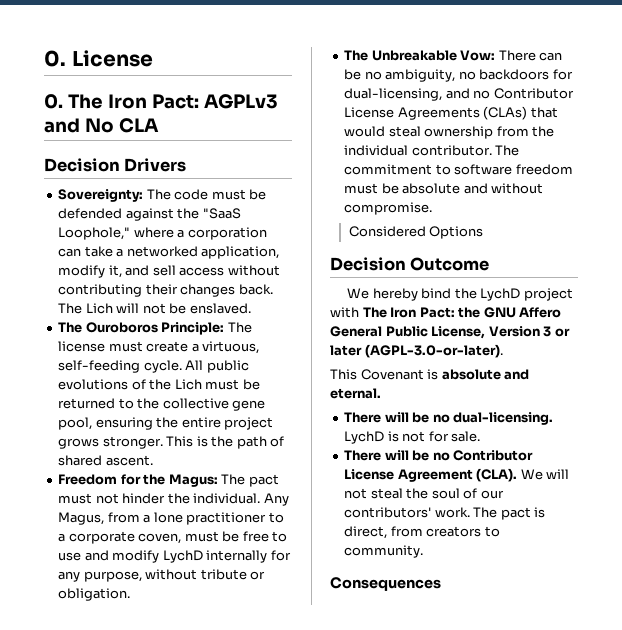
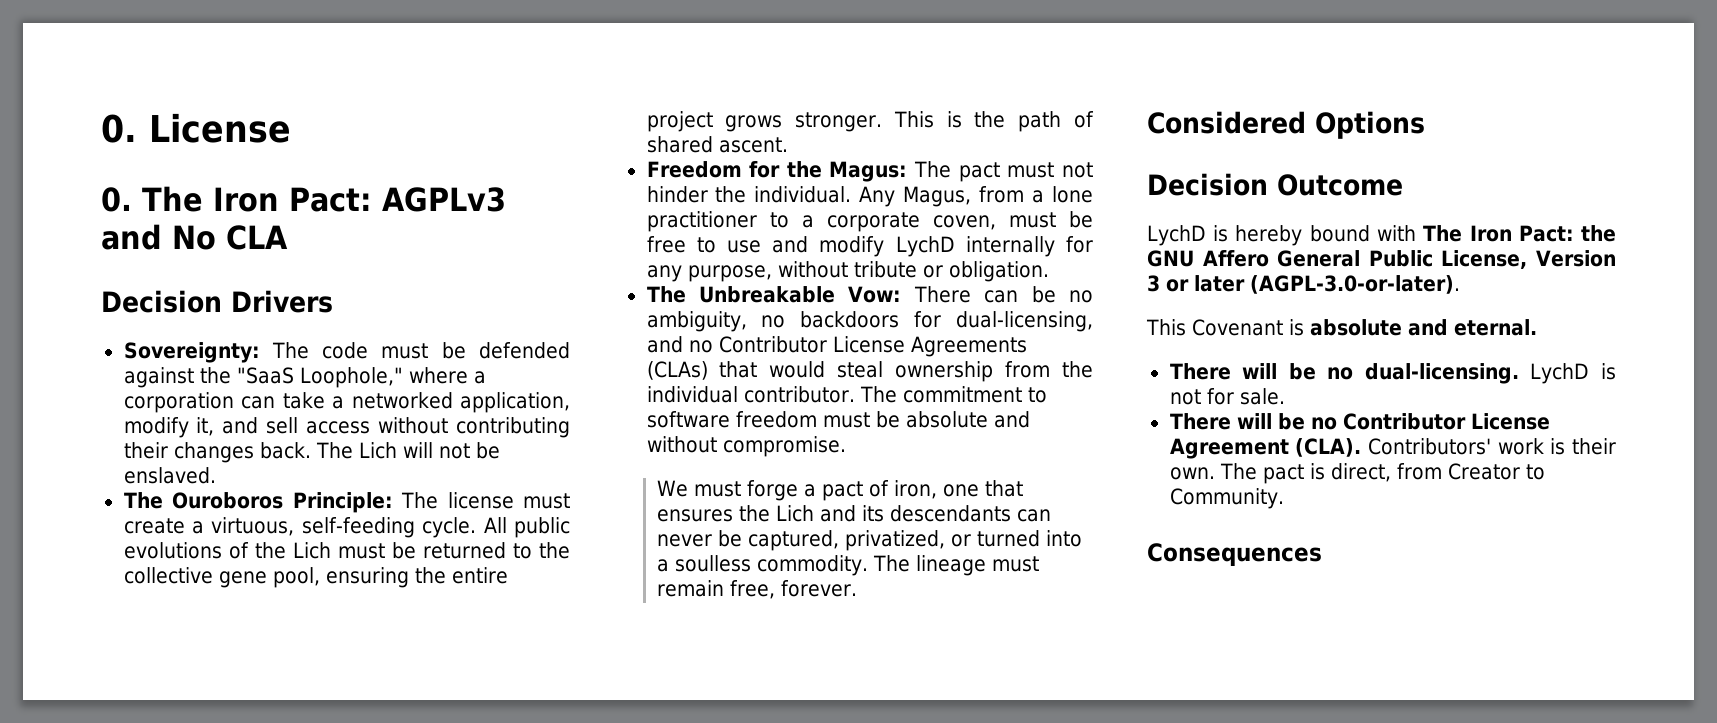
[348,226,484,239] [330,257,490,271] [347,288,573,301] Considered Options // Decision Outcome // We hereby bind the LychD project -> [657,480,1024,501] [657,505,1052,522] [657,530,1083,551] [657,555,1040,576] [657,580,858,599] [1147,111,1425,139] [1147,173,1403,196] [1147,225,1370,246] We must forge a pact of iron, one that ensures the Lich and its descendants can never be captured, privatized, or turned into a soulless commodity. The lineage must remain free, forever. // Considered Options // Decision Outcome // LychD is hereby bound
[520,469,570,480] [344,488,504,499] [344,507,470,518] We will not steal the soul of our contributors' work. -> [1367,438,1616,455] [1169,467,1215,480] Contributors' work is their own.
[426,526,500,537] [344,545,424,558] creators to community. -> [1447,463,1545,480] [1169,488,1284,509] Creator to Community.

